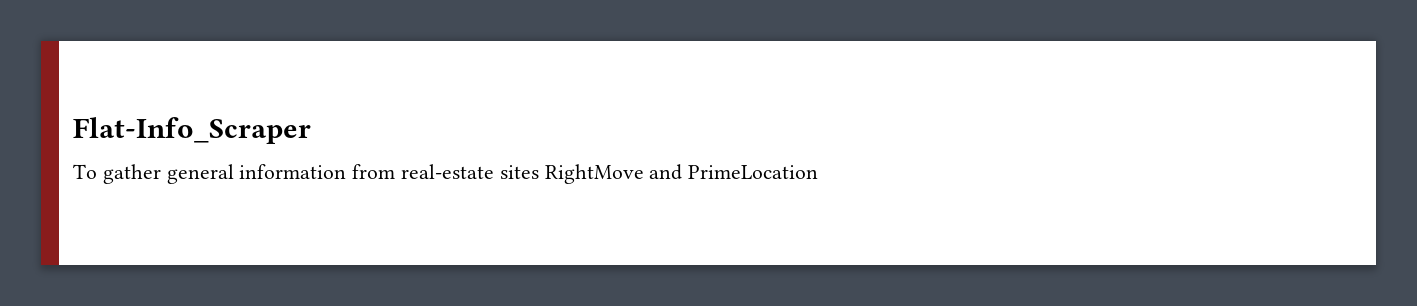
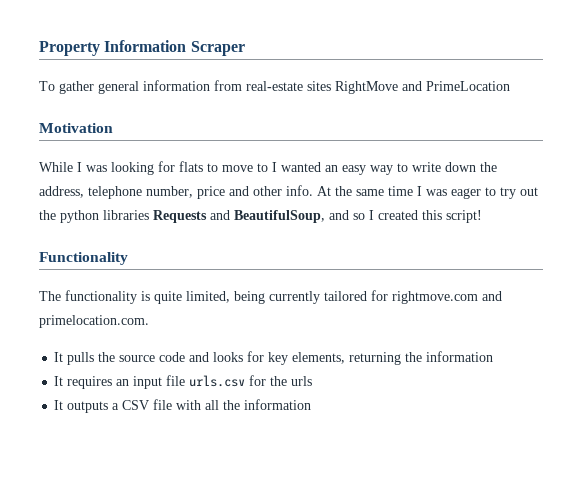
[73,117,311,144] Flat-Info_Scraper -> [39,40,245,56] Property Information Scraper
(819, 172) none -> [39,123,113,133] [39,161,497,175] [39,185,538,199] [39,210,482,223] [39,252,128,265] [39,290,502,304] [39,315,149,328] [54,351,494,365] [54,375,313,389] [54,399,312,413] // Motivation // While I was looking for flats to move to I wanted an easy way to write down the address, telephone number, price and other info. At the same time I was eager to try out the python libraries Requests and BeautifulSoup, and so I created this script! // Functionality // The functionality is quite limited, being currently tailored for rightmove.com and primelocation.com. // It pulls the source code and looks for key elements, returning the information // It requires an input file urls.csv for the urls // It outputs a CSV file with all the information

